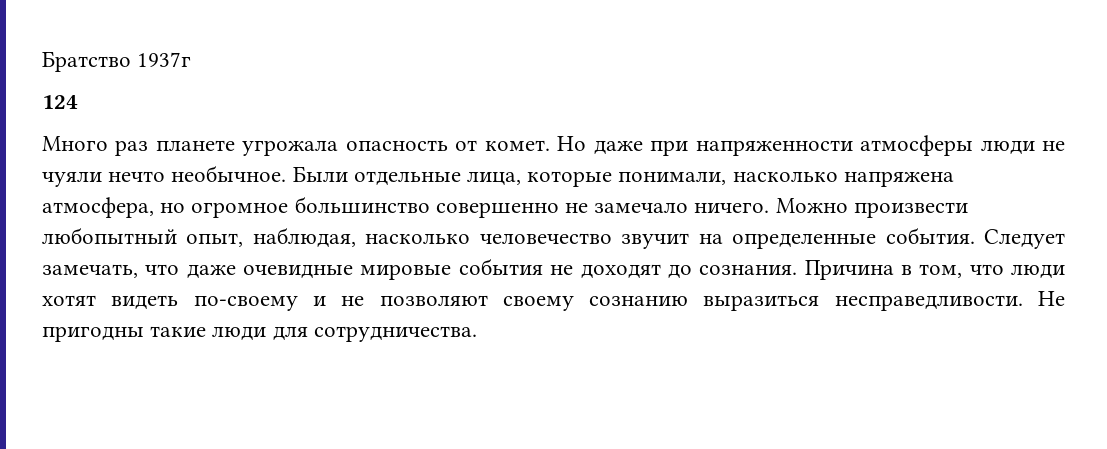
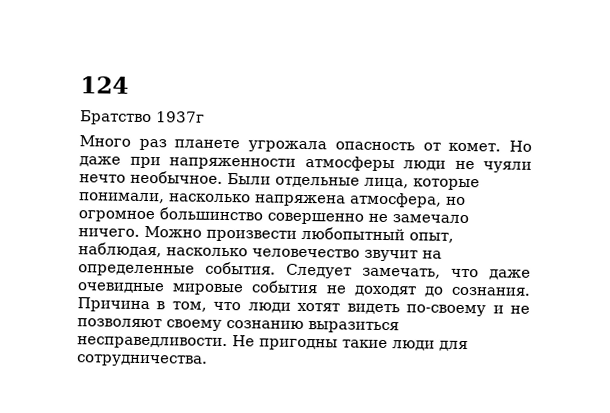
(42, 61) none -> [80,76,129,94] 124 //
[42,95,78,109] // 124 -> (205, 117) none

